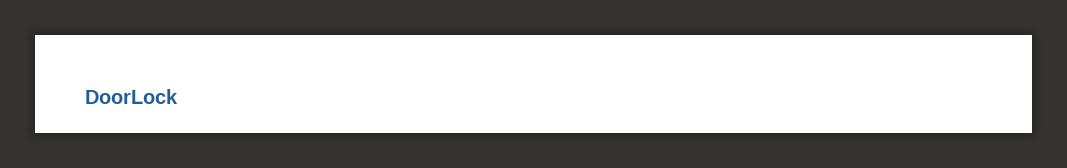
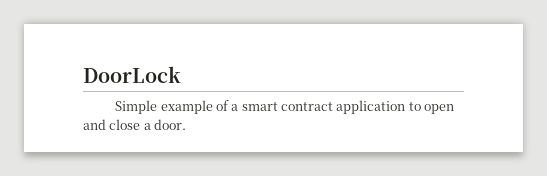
(178, 96) none -> [115,100,455,114] [83,119,187,130] // Simple example of a smart contract application to open and close a door.

